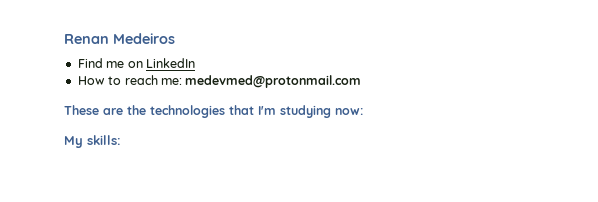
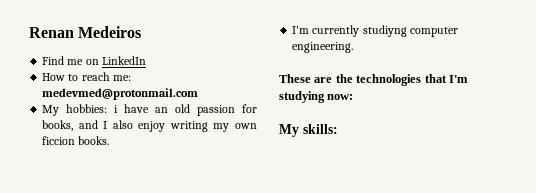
(362, 81) none -> [42,104,257,116] [42,120,257,132] [42,136,110,145] [292,25,458,37] [292,42,354,53] // My hobbies: i have an old passion for books, and I also enjoy writing my own ficcion books. // I'm currently studiyng computer engineering.

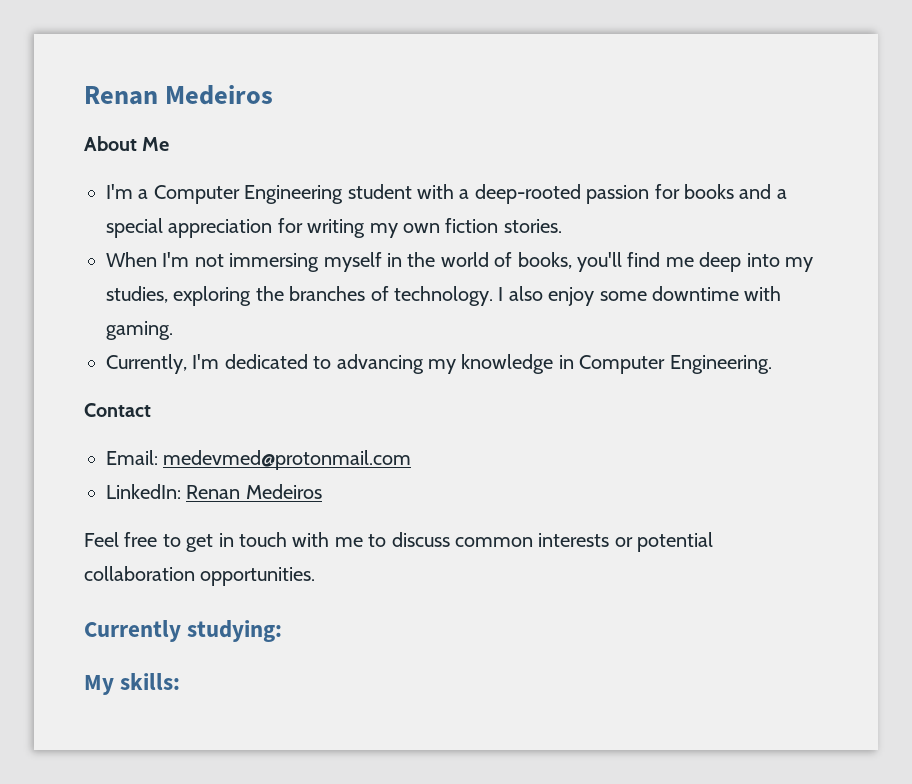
[29,26,142,38] [42,56,146,65] [42,72,131,81] [42,88,199,100] [42,104,257,116] [42,120,257,132] [42,136,110,145] [292,25,458,37] [292,42,354,53] [279,74,468,86] [279,91,354,103] Renan Medeiros // Find me on LinkedIn // How to reach me: medevmed@protonmail.com // My hobbies: i have an old passion for books, and I also enjoy writing my own ficcion books. // I'm currently studiyng computer engineering. // These are the technologies that I'm studying now: -> [84,85,274,105] [84,136,170,151] [106,184,787,204] [106,218,562,238] [106,252,813,272] [106,286,782,306] [106,321,173,340] [106,354,772,374] [84,403,151,417] [106,450,412,470] [106,484,322,499] [84,532,714,552] [84,566,316,586] [84,620,283,642] Renan Medeiros // About Me // I'm a Computer Engineering student with a deep-rooted passion for books and a special appreciation for writing my own fiction stories. // When I'm not immersing myself in the world of books, you'll find me deep into my studies, exploring the branches of technology. I also enjoy some downtime with gaming. // Currently, I'm dedicated to advancing my knowledge in Computer Engineering. // Contact // Email: medevmed@protonmail.com // LinkedIn: Renan Medeiros // Feel free to get in touch with me to discuss common interests or potential collaboration opportunities. // Currently studying:

